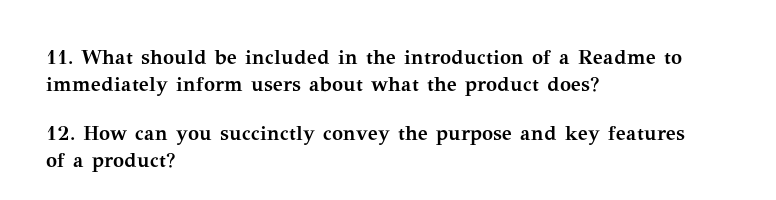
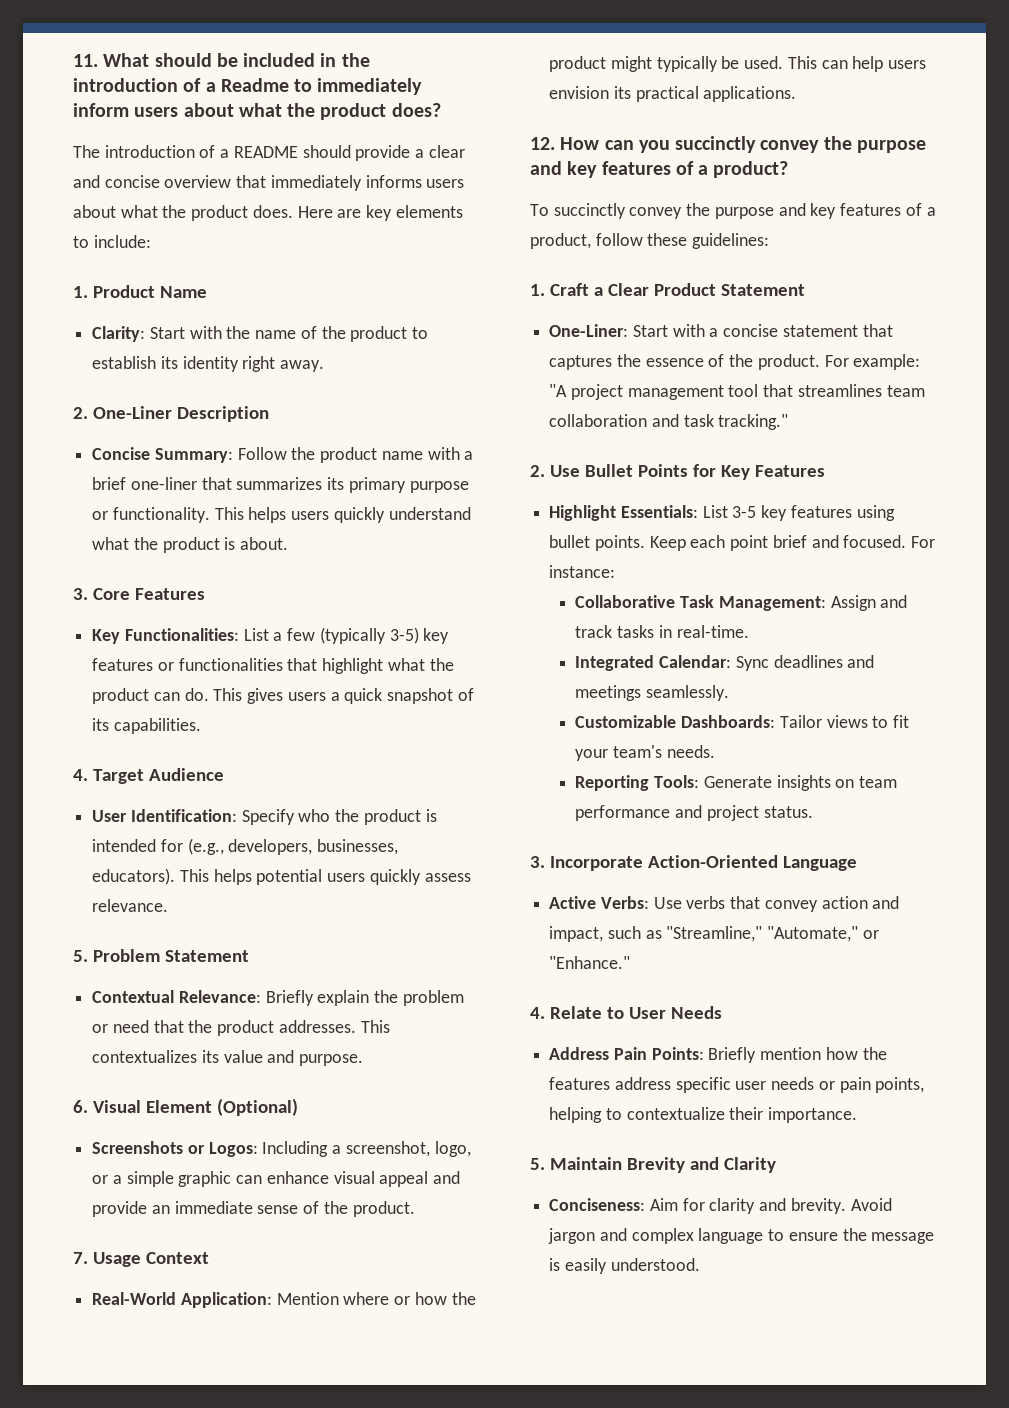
(600, 84) none -> [73,145,465,161] [73,175,465,191] [73,205,463,221] [73,235,151,248] [73,285,207,298] [92,326,429,342] [92,356,325,372] [73,406,269,422] [92,447,474,463] [92,477,469,493] [92,507,471,523] [92,537,289,553] [73,588,205,600] [92,627,450,644] [92,658,454,674] [92,688,474,704] [92,718,201,734] [73,768,224,784] [92,809,437,825] [92,838,399,855] [92,868,471,885] [92,899,169,912] [73,949,249,962] [92,990,464,1006] [92,1020,390,1036] [92,1050,364,1066] [73,1098,298,1116] [92,1141,471,1157] [92,1171,461,1187] [92,1201,415,1217] [73,1252,209,1267] [92,1292,476,1308] [549,56,927,72] [549,86,797,102] // The introduction of a README should provide a clear and concise overview that immediately informs users about what the product does. Here are key elements to include: // 1. Product Name // Clarity: Start with the name of the product to establish its identity right away. // 2. One-Liner Description // Concise Summary: Follow the product name with a brief one-liner that summarizes its primary purpose or functionality. This helps users quickly understand what the product is about. // 3. Core Features // Key Functionalities: List a few (typically 3-5) key features or functionalities that highlight what the product can do. This gives users a quick snapshot of its capabilities. // 4. Target Audience // User Identification: Specify who the product is intended for (e.g., developers, businesses, educators). This helps potential users quickly assess relevance. // 5. Problem Statement // Contextual Relevance: Briefly explain the problem or need that the product addresses. This contextualizes its value and purpose. // 6. Visual Element (Optional) // Screenshots or Logos: Including a screenshot, logo, or a simple graphic can enhance visual appeal and provide an immediate sense of the product. // 7. Usage Context // Real-World Application: Mention where or how the product might typically be used. This can help users envision its practical applications.
(176, 162) none -> [530,203,936,219] [530,233,770,249] [530,283,805,296] [549,324,893,337] [549,354,921,370] [549,384,925,400] [549,414,789,430] [530,464,825,480] [549,505,895,521] [549,535,936,551] [549,565,616,578] [575,595,908,611] [575,625,749,638] [575,655,875,671] [575,685,730,701] [575,715,910,728] [575,745,715,761] [575,775,898,791] [575,805,813,821] [530,855,857,871] [549,896,900,912] [549,926,879,942] [549,956,631,969] [530,1006,722,1019] [549,1047,887,1063] [549,1077,925,1093] [549,1107,858,1123] [530,1157,776,1173] [549,1198,892,1214] [548,1228,935,1244] [549,1258,700,1274] // To succinctly convey the purpose and key features of a product, follow these guidelines: // 1. Craft a Clear Product Statement // One-Liner: Start with a concise statement that captures the essence of the product. For example: "A project management tool that streamlines team collaboration and task tracking." // 2. Use Bullet Points for Key Features // Highlight Essentials: List 3-5 key features using bullet points. Keep each point brief and focused. For instance: // Collaborative Task Management: Assign and track tasks in real-time. // Integrated Calendar: Sync deadlines and meetings seamlessly. // Customizable Dashboards: Tailor views to fit your team's needs. // Reporting Tools: Generate insights on team performance and project status. // 3. Incorporate Action-Oriented Language // Active Verbs: Use verbs that convey action and impact, such as "Streamline," "Automate," or "Enhance." // 4. Relate to User Needs // Address Pain Points: Briefly mention how the features address specific user needs or pain points, helping to contextualize their importance. // 5. Maintain Brevity and Clarity // Conciseness: Aim for clarity and brevity. Avoid jargon and complex language to ensure the message is easily understood.

